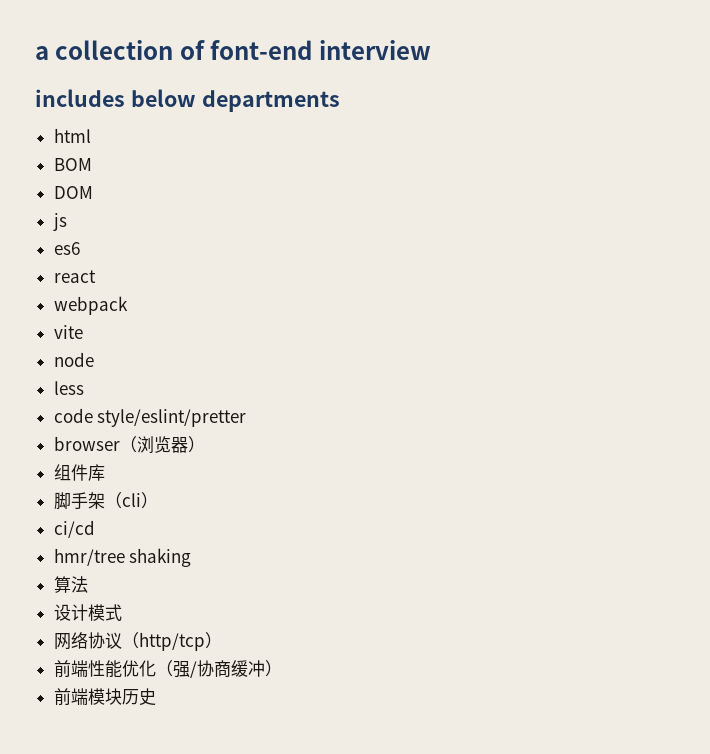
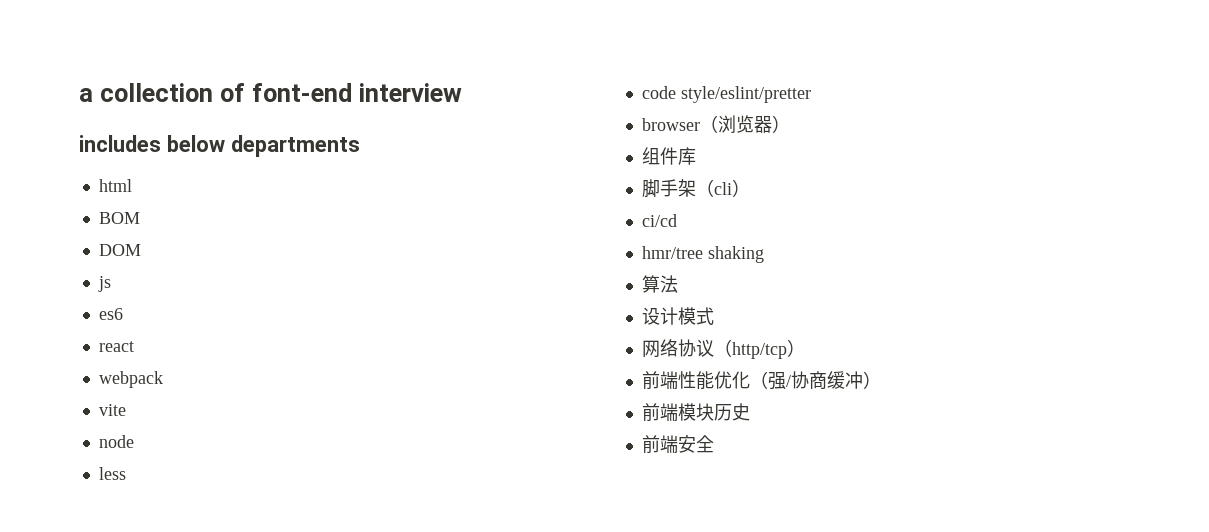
(156, 697) none -> [641,435,714,453] // 前端安全

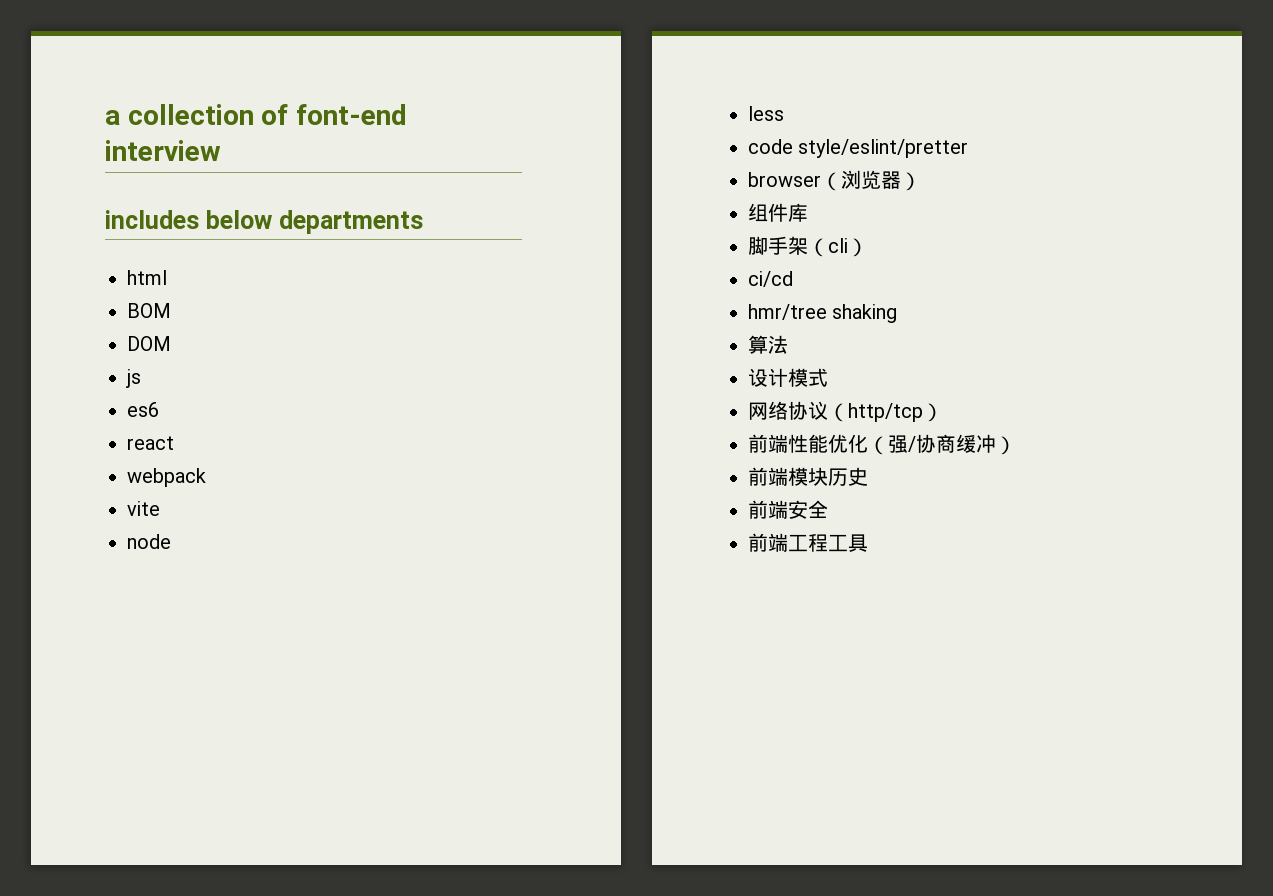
(714, 444) none -> [748,533,868,552] // 前端工程工具

